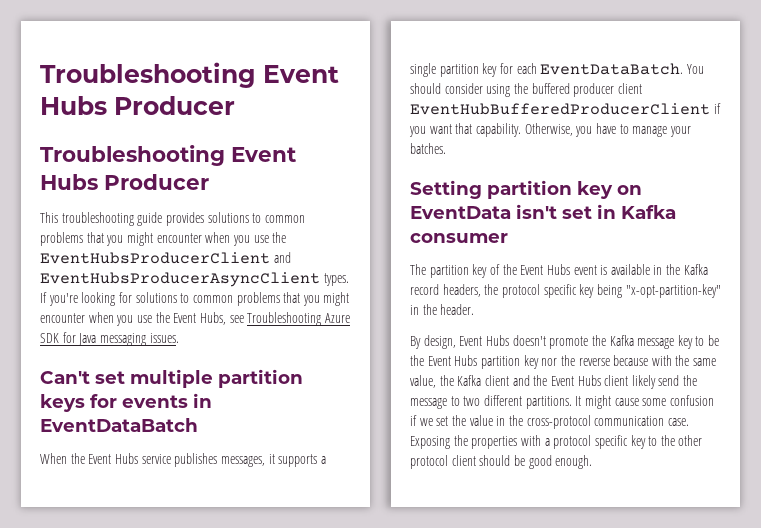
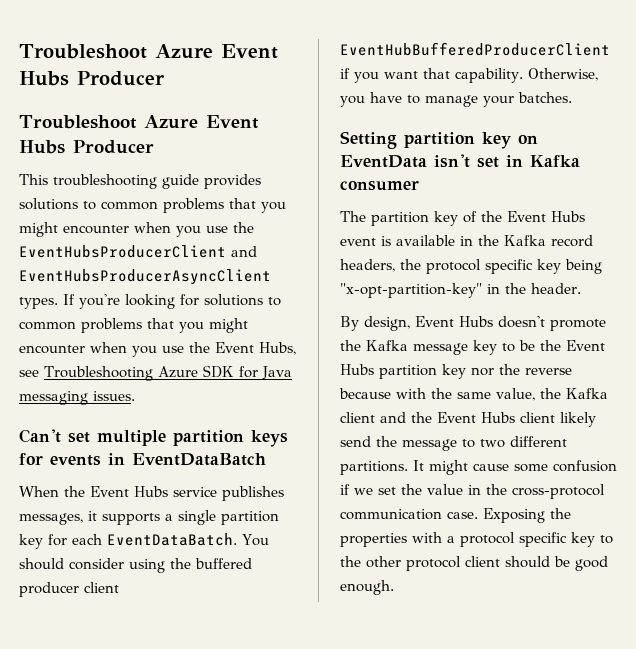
[40,62,339,88] [40,96,235,115] [40,145,225,166] Troubleshooting Event Hubs Producer // Troubleshooting -> [19,44,278,59] [19,71,165,86] [19,115,198,129] Troubleshoot Azure Event Hubs Producer // Troubleshoot Azure

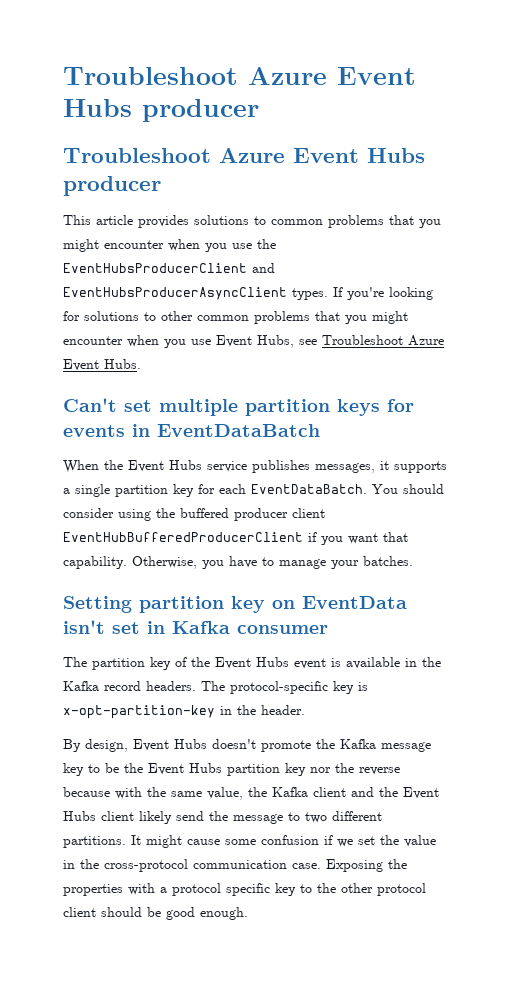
[19,44,278,59] [19,71,165,86] [19,115,259,129] [19,140,154,154] Troubleshoot Azure Event Hubs Producer // Troubleshoot Azure Event Hubs Producer -> [63,67,416,85] [63,99,259,122] [63,148,425,163] [63,176,161,196] Troubleshoot Azure Event Hubs producer // Troubleshoot Azure Event Hubs producer
[53,174,199,189] troubleshooting guide -> [96,215,133,225] article
[19,318,248,333] [19,342,210,357] common problems that you might encounter when you use the -> [161,311,408,324] [63,335,211,348] other common problems that you might encounter when you use
[44,365,292,381] [19,391,135,405] Troubleshooting Azure SDK for Java messaging issues. -> [322,335,444,346] [63,359,141,371] Troubleshoot Azure Event Hubs.
[340,259,602,274] [340,283,482,298] headers, the protocol specific key being "x-opt-partition-key" -> [146,681,368,694] [63,705,215,719] headers. The protocol-specific key is x-opt-partition-key

